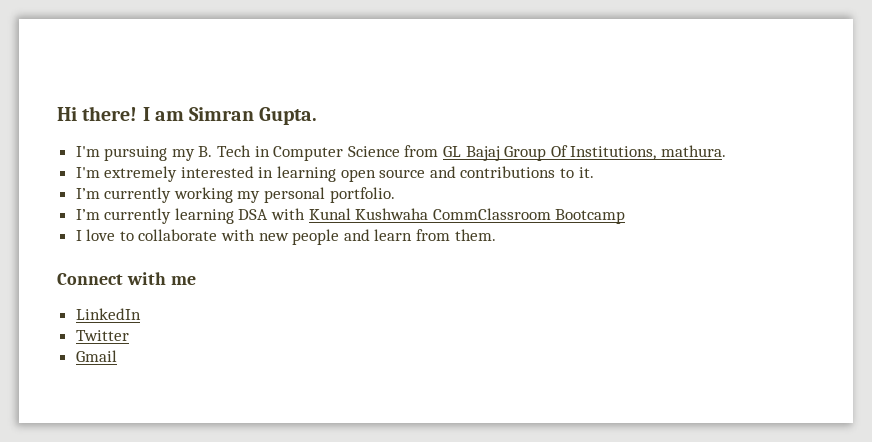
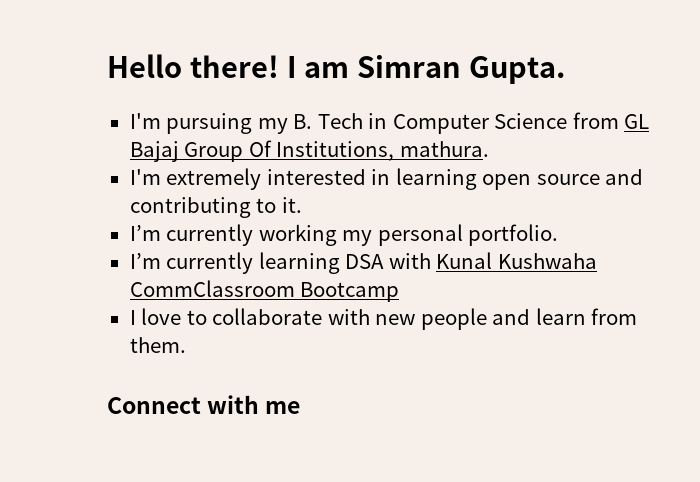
[57,107,77,121] Hi -> [107,54,182,78] Hello
[460,166,556,178] contributions -> [129,197,251,218] contributing
[75,308,141,320] [75,330,129,341] [75,350,117,362] // LinkedIn // Twitter // Gmail -> (301, 407) none

